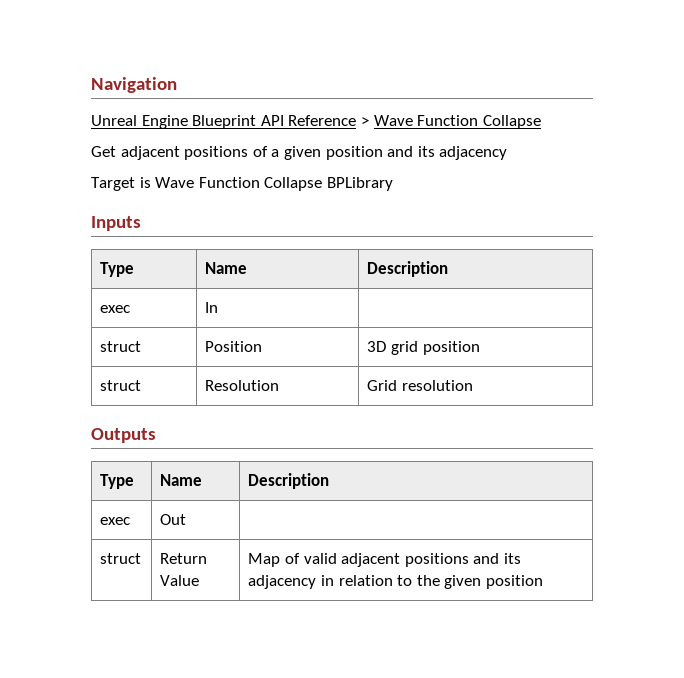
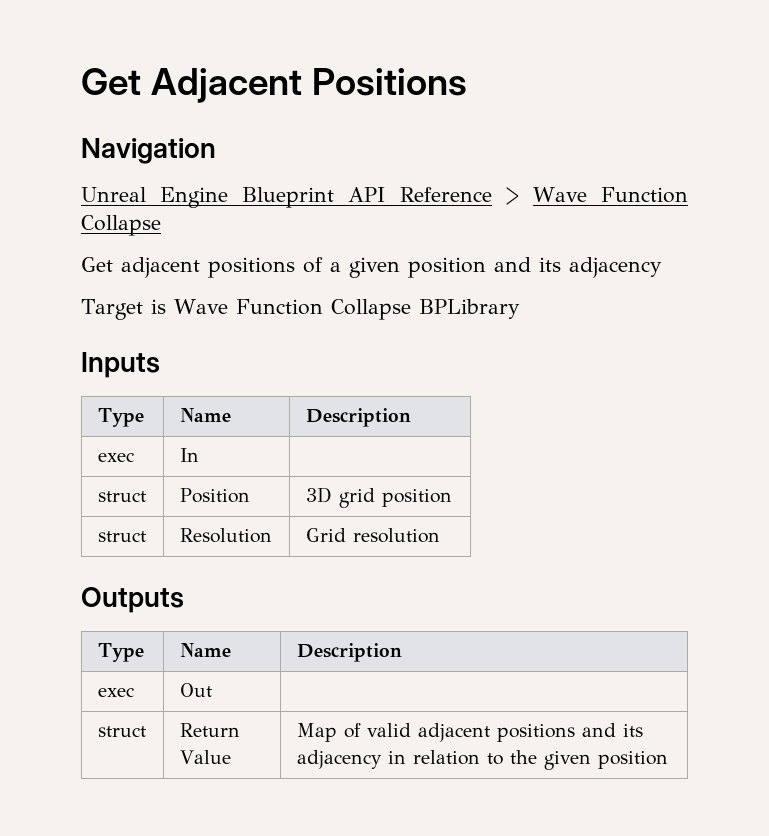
(91, 85) none -> [81,68,467,103] Get Adjacent Positions //

